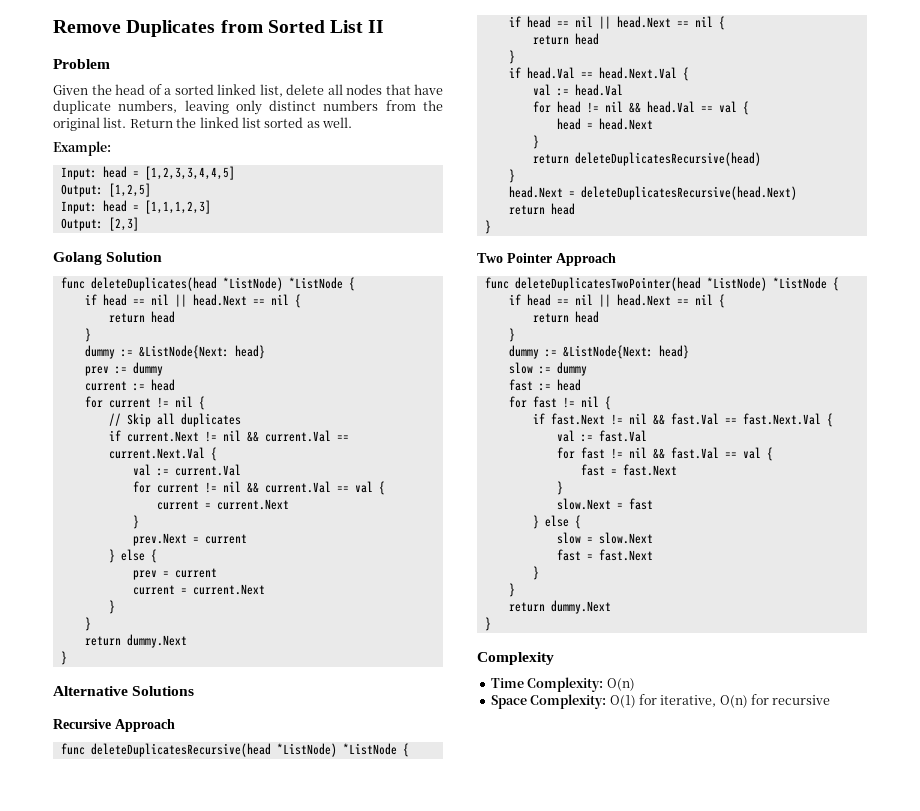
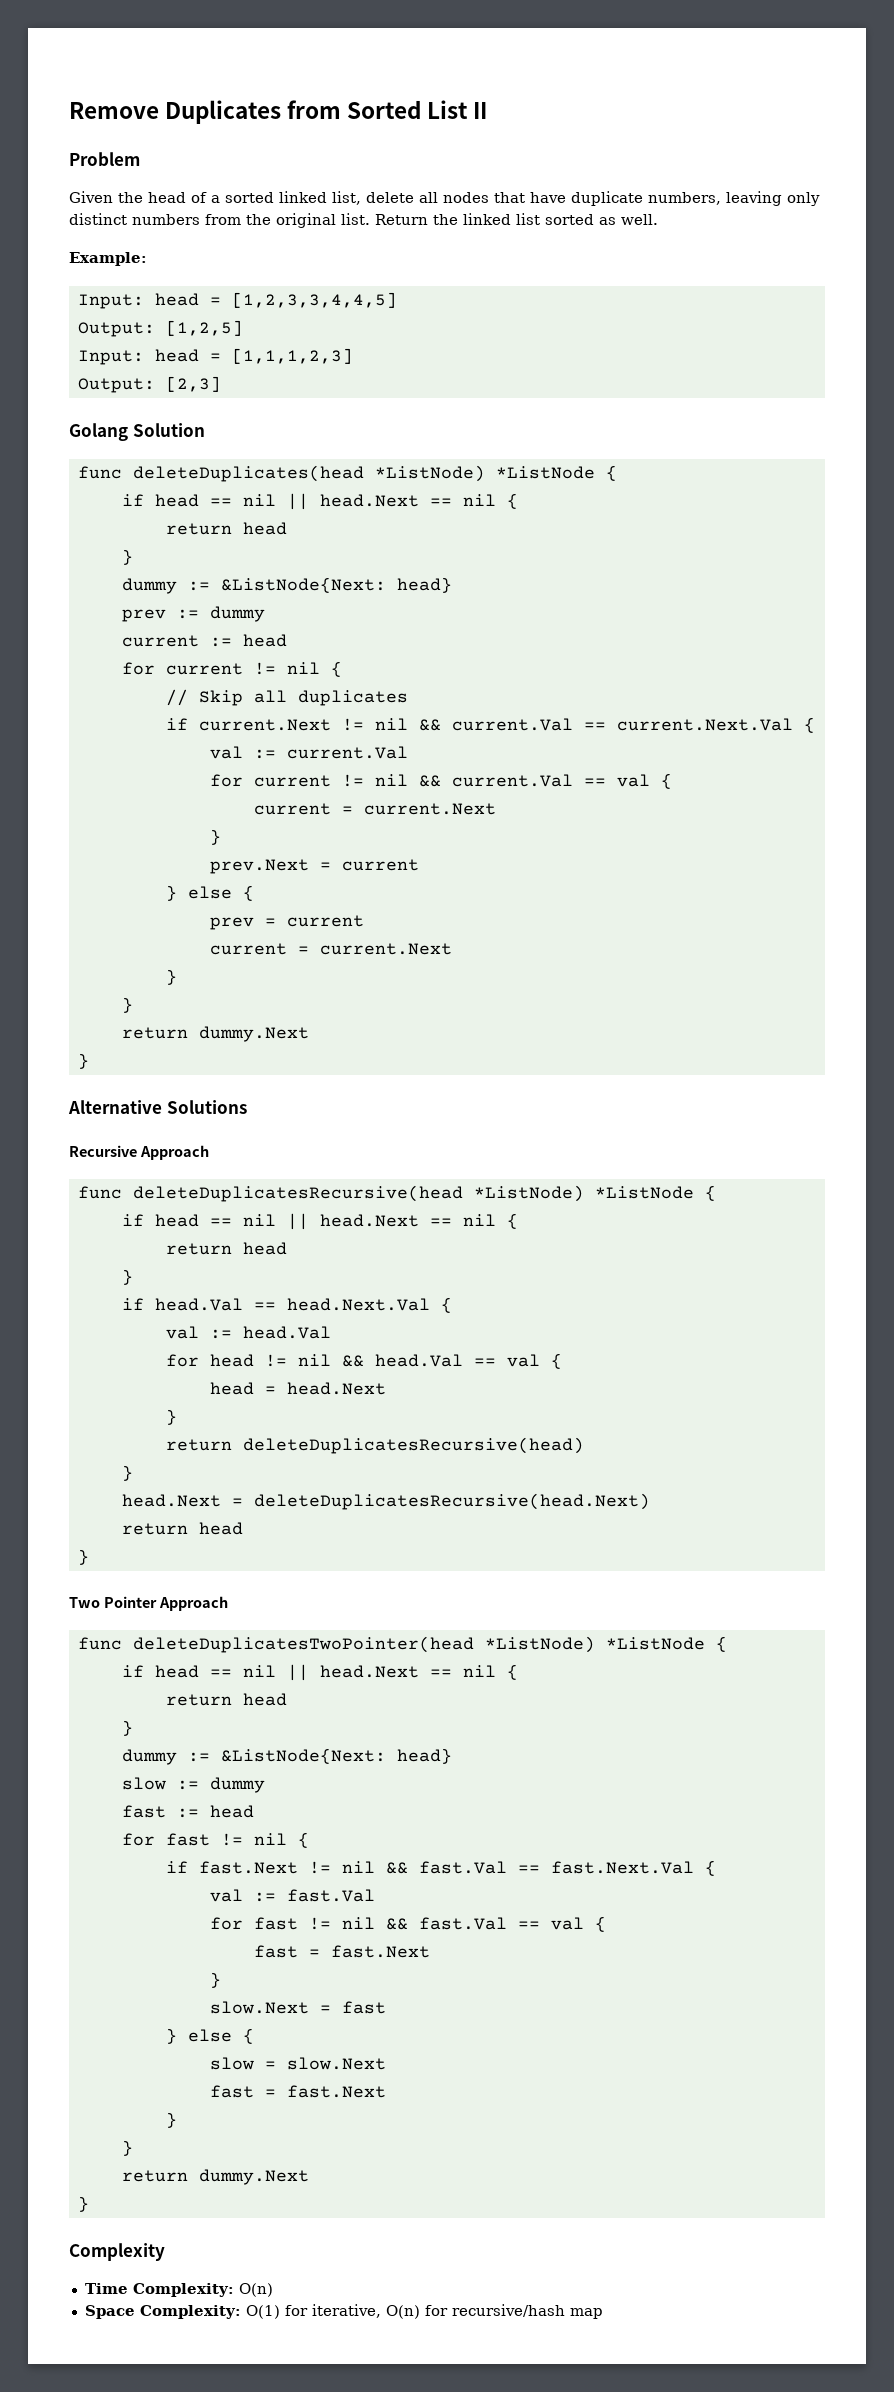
[772,695,831,705] recursive -> [451,2304,603,2319] recursive/hash map

